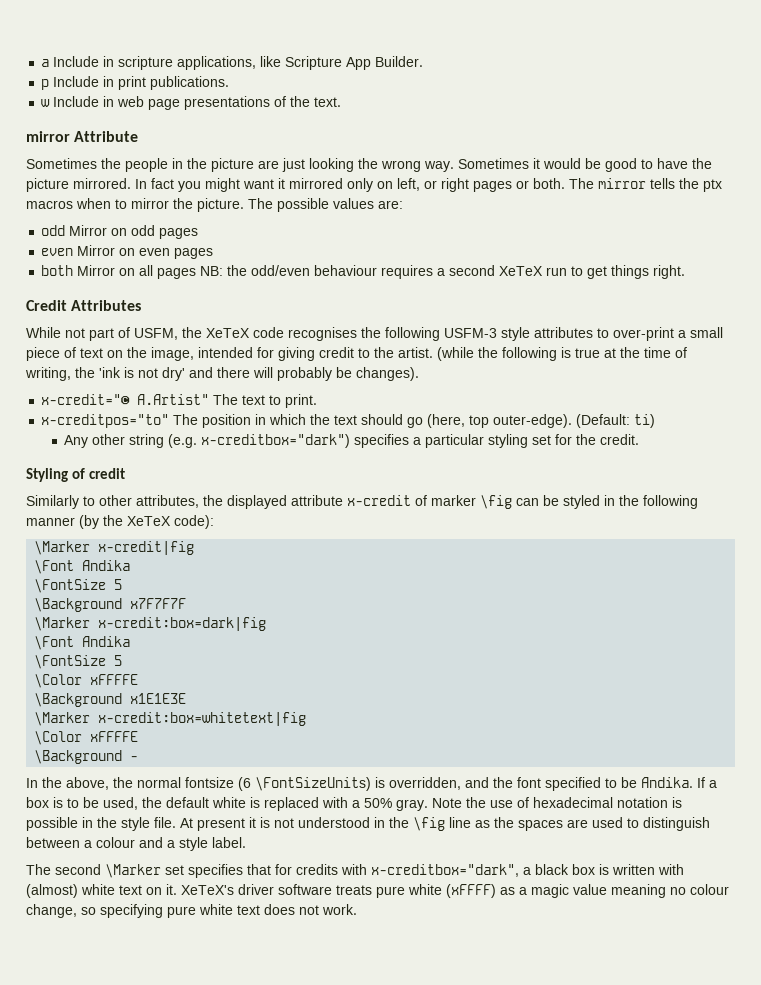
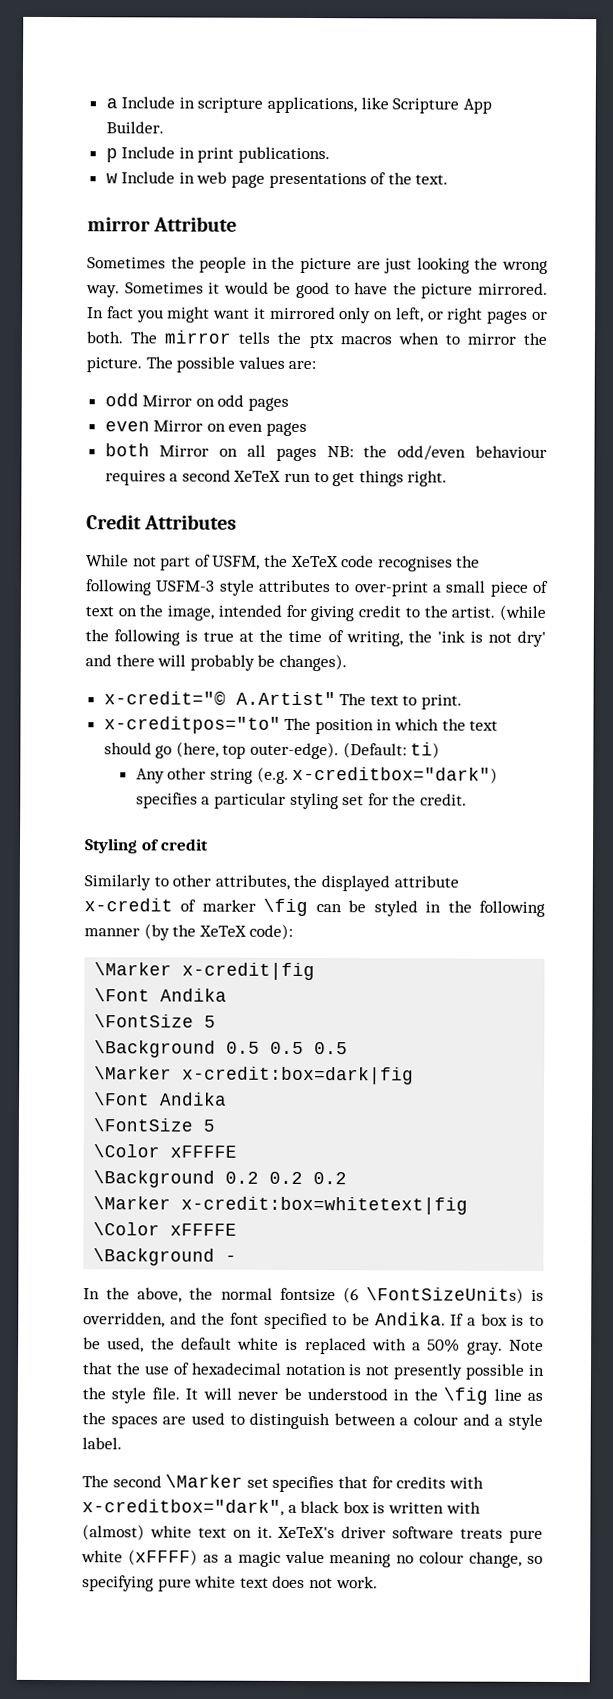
[130,598,187,609] x7F7F7F -> [226,1041,349,1055] 0.5 0.5 0.5
[130,693,187,704] x1E1E3E -> [225,1171,348,1185] 0.2 0.2 0.2
(462, 803) none -> [82,1362,113,1375] that
(682, 802) none -> [365,1363,464,1380] not presently
[180,817,294,831] At present it is not -> [185,1387,302,1400] It will never be

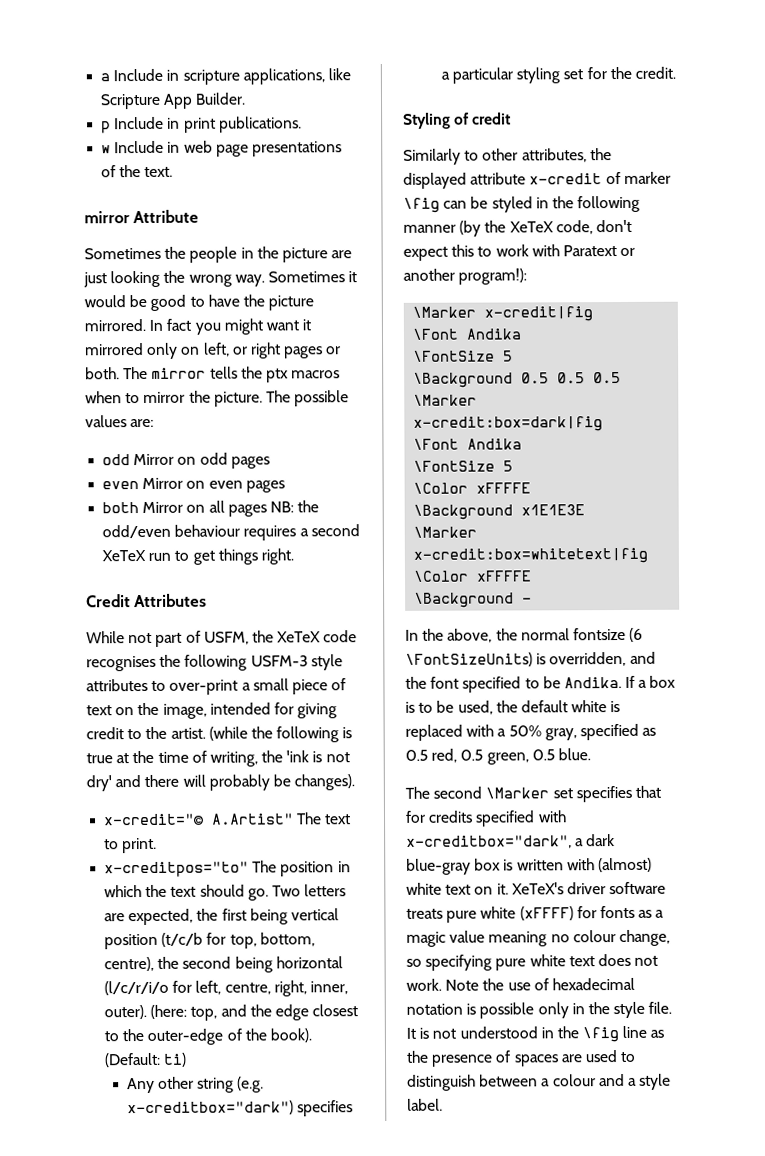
[155,741,340,760] go (here, top outer-edge). -> [247,884,347,901] [104,908,339,926] [104,932,315,950] [104,956,343,973] [104,980,348,997] [104,1004,359,1021] [104,1028,312,1045] go. Two letters are expected, the first being vertical position (t/c/b for top, bottom, centre), the second being horizontal (l/c/r/i/o for left, centre, right, inner, outer). (here: top, and the edge closest to the outer-edge of the book).
[249,923,294,940] code): -> [555,219,632,235] [403,244,636,261] [403,268,528,285] code, don't expect this to work with Paratext or another program!):
[225,1171,348,1185] 0.2 0.2 0.2 -> [521,504,586,516] x1E1E3E
[466,1339,544,1355] [82,1362,545,1380] [82,1387,543,1405] [82,1412,543,1430] [82,1437,122,1450] gray. Note that the use of hexadecimal notation is not presently possible in the style file. It will never be understood in the \fig line as the spaces are used to distinguish between a colour and a style label. -> [544,723,657,741] [405,748,591,765] gray, specified as 0.5 red, 0.5 green, 0.5 blue.
(447, 1482) none -> [475,810,536,827] specified
[300,1500,340,1514] black -> [586,834,616,847] [406,858,471,875] dark blue-gray
(198, 1557) none -> [576,905,635,919] for fonts
(378, 1582) none -> [445,977,635,991] [406,1001,673,1019] [406,1025,665,1043] [406,1050,637,1067] [407,1073,672,1091] [407,1098,443,1111] Note the use of hexadecimal notation is possible only in the style file. It is not understood in the \fig line as the presence of spaces are used to distinguish between a colour and a style label.

